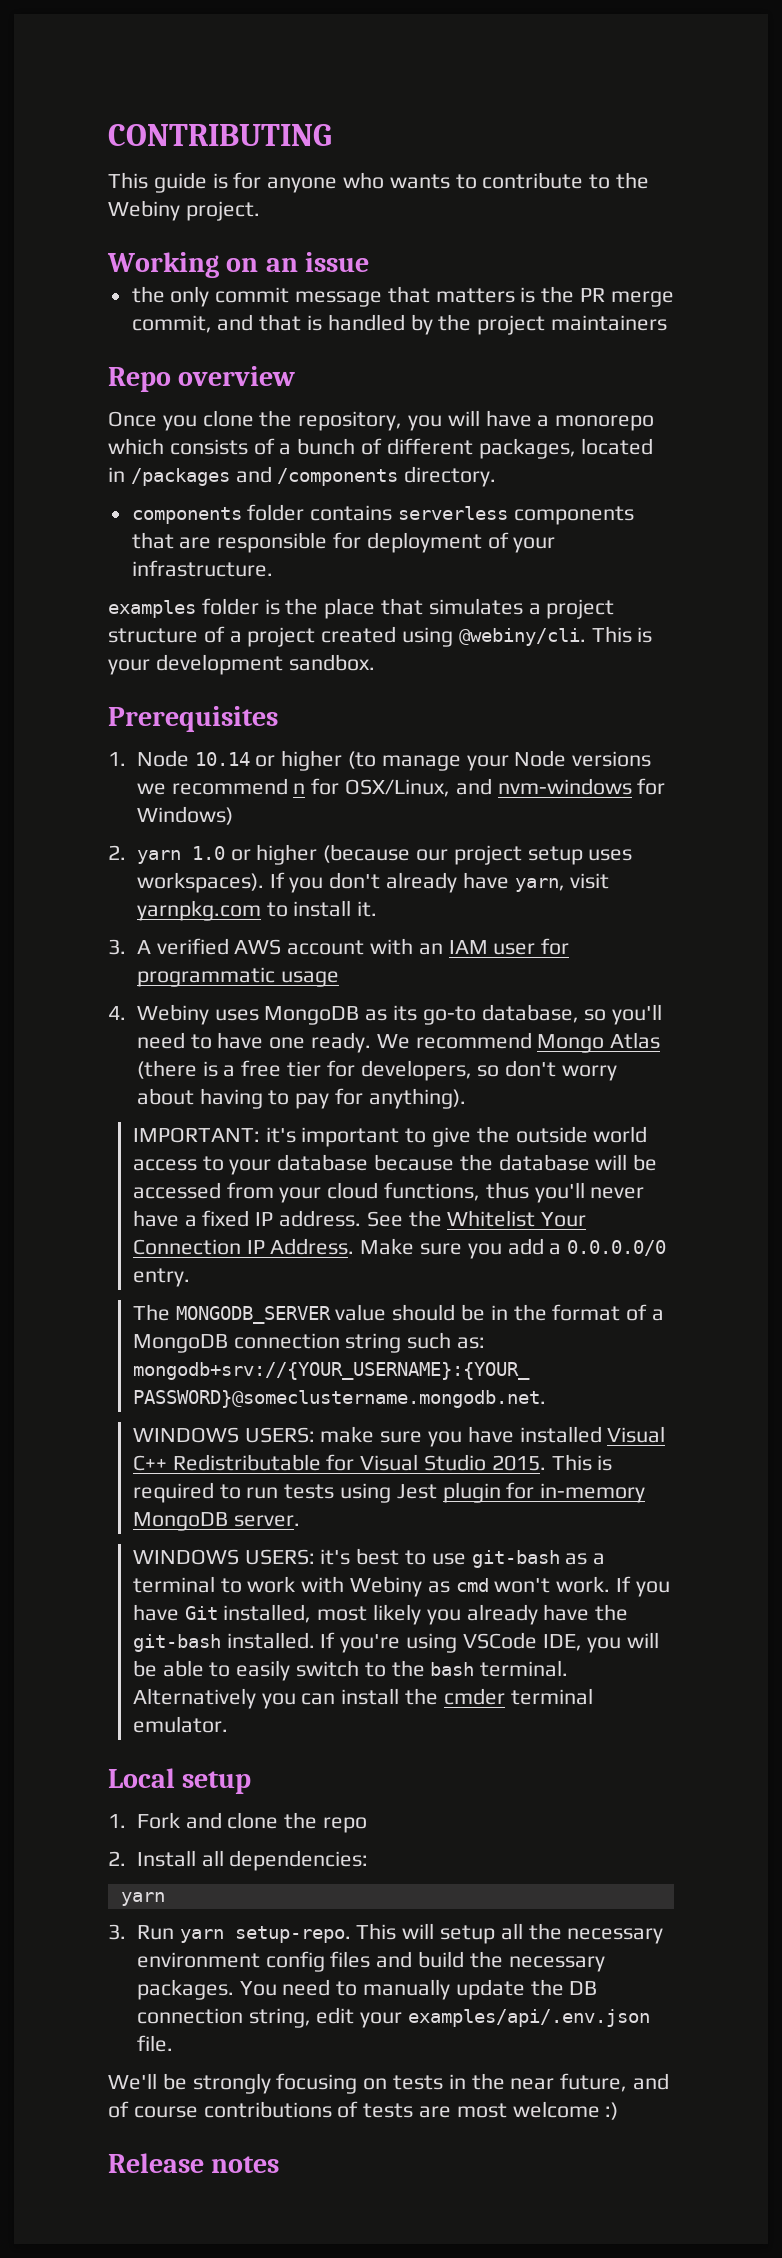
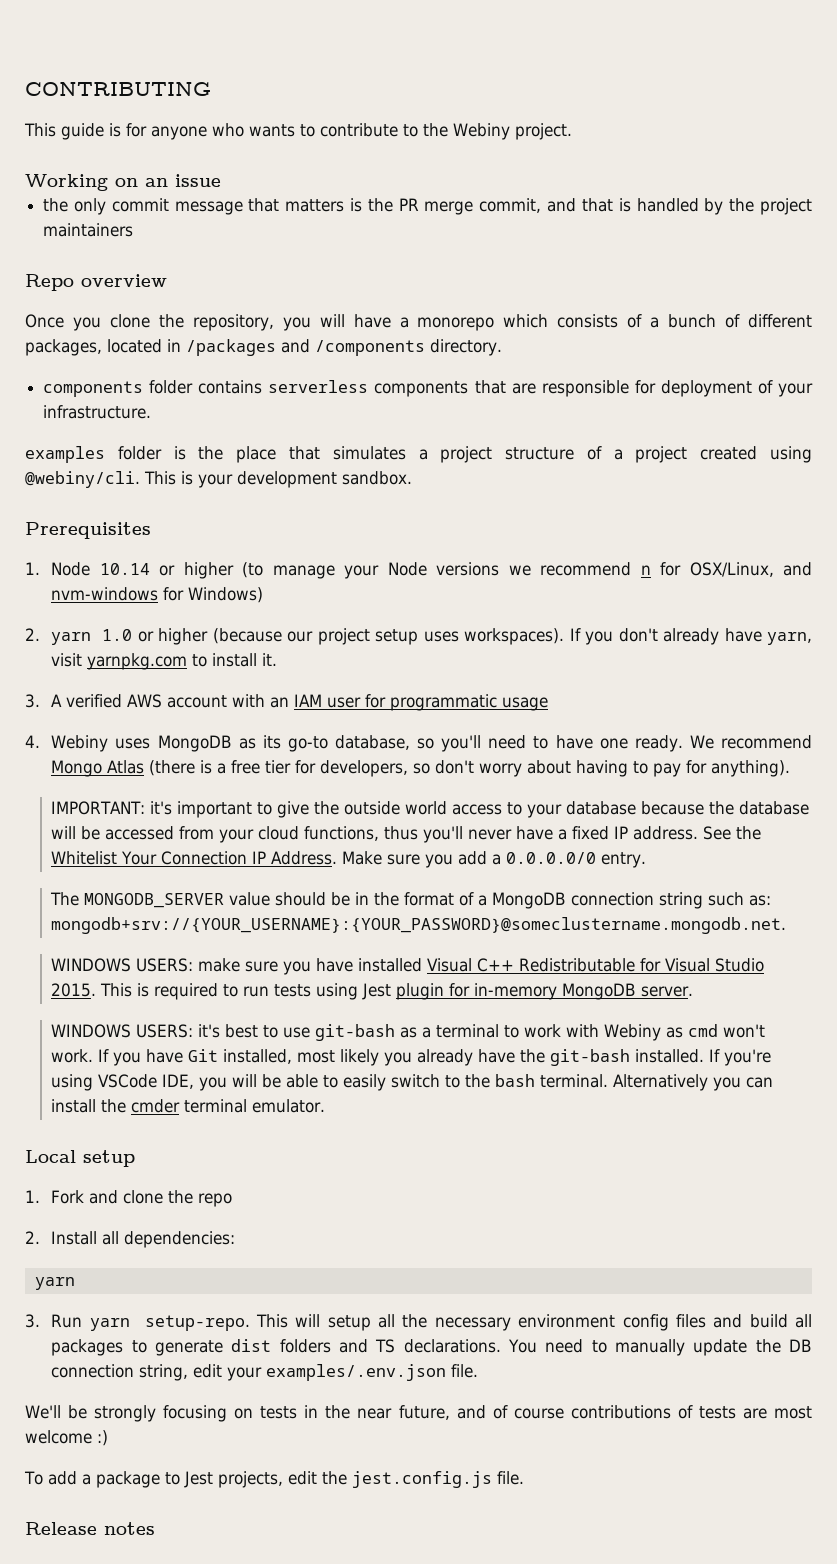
[469,1951,605,1972] [136,1979,234,2000] the necessary packages. -> [795,1314,813,1328] [51,1339,501,1356] all packages to generate dist folders and TS declarations.
[407,2009,650,2027] examples/api/.env.json -> [266,1364,447,1381] examples/.env.json
(619, 2111) none -> [24,1471,524,1488] // To add a package to Jest projects, edit the jest.config.js file.

